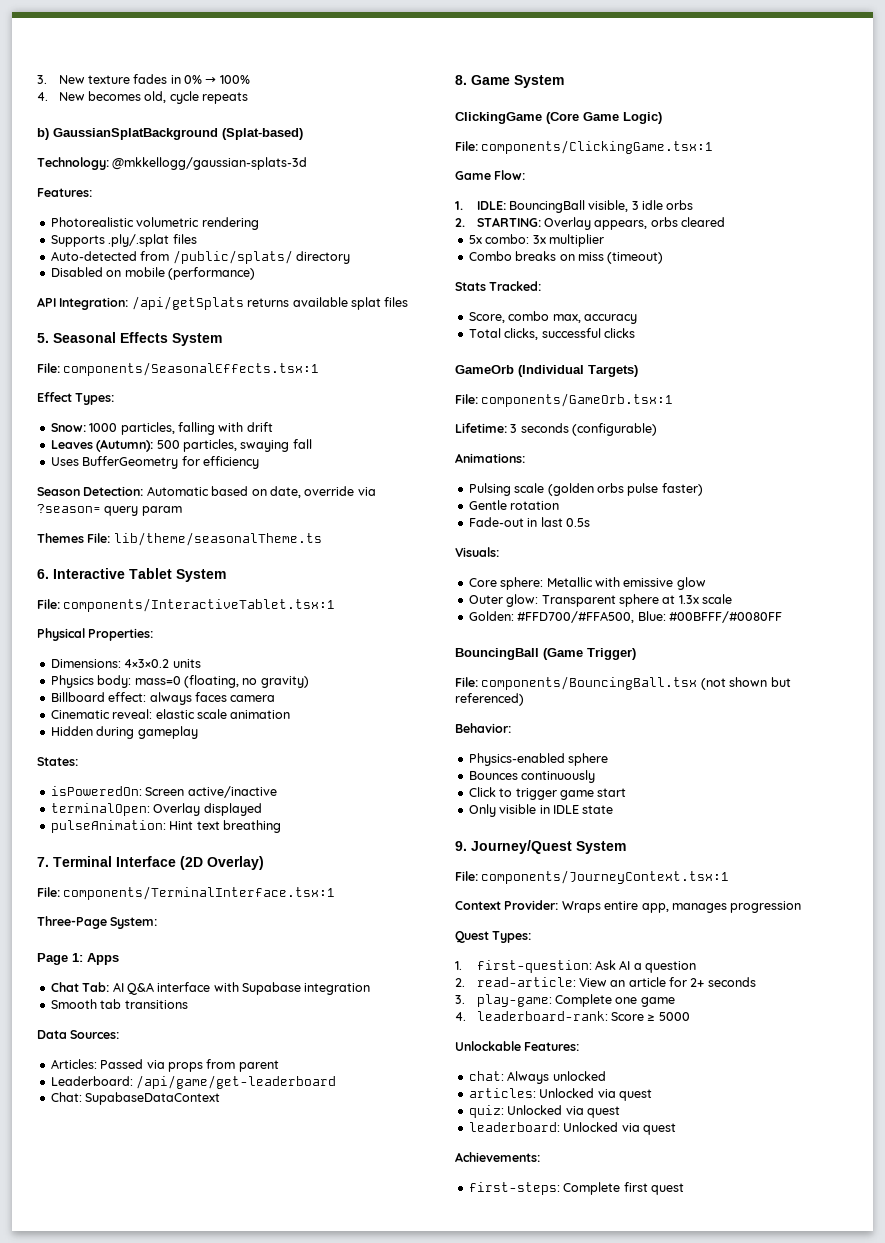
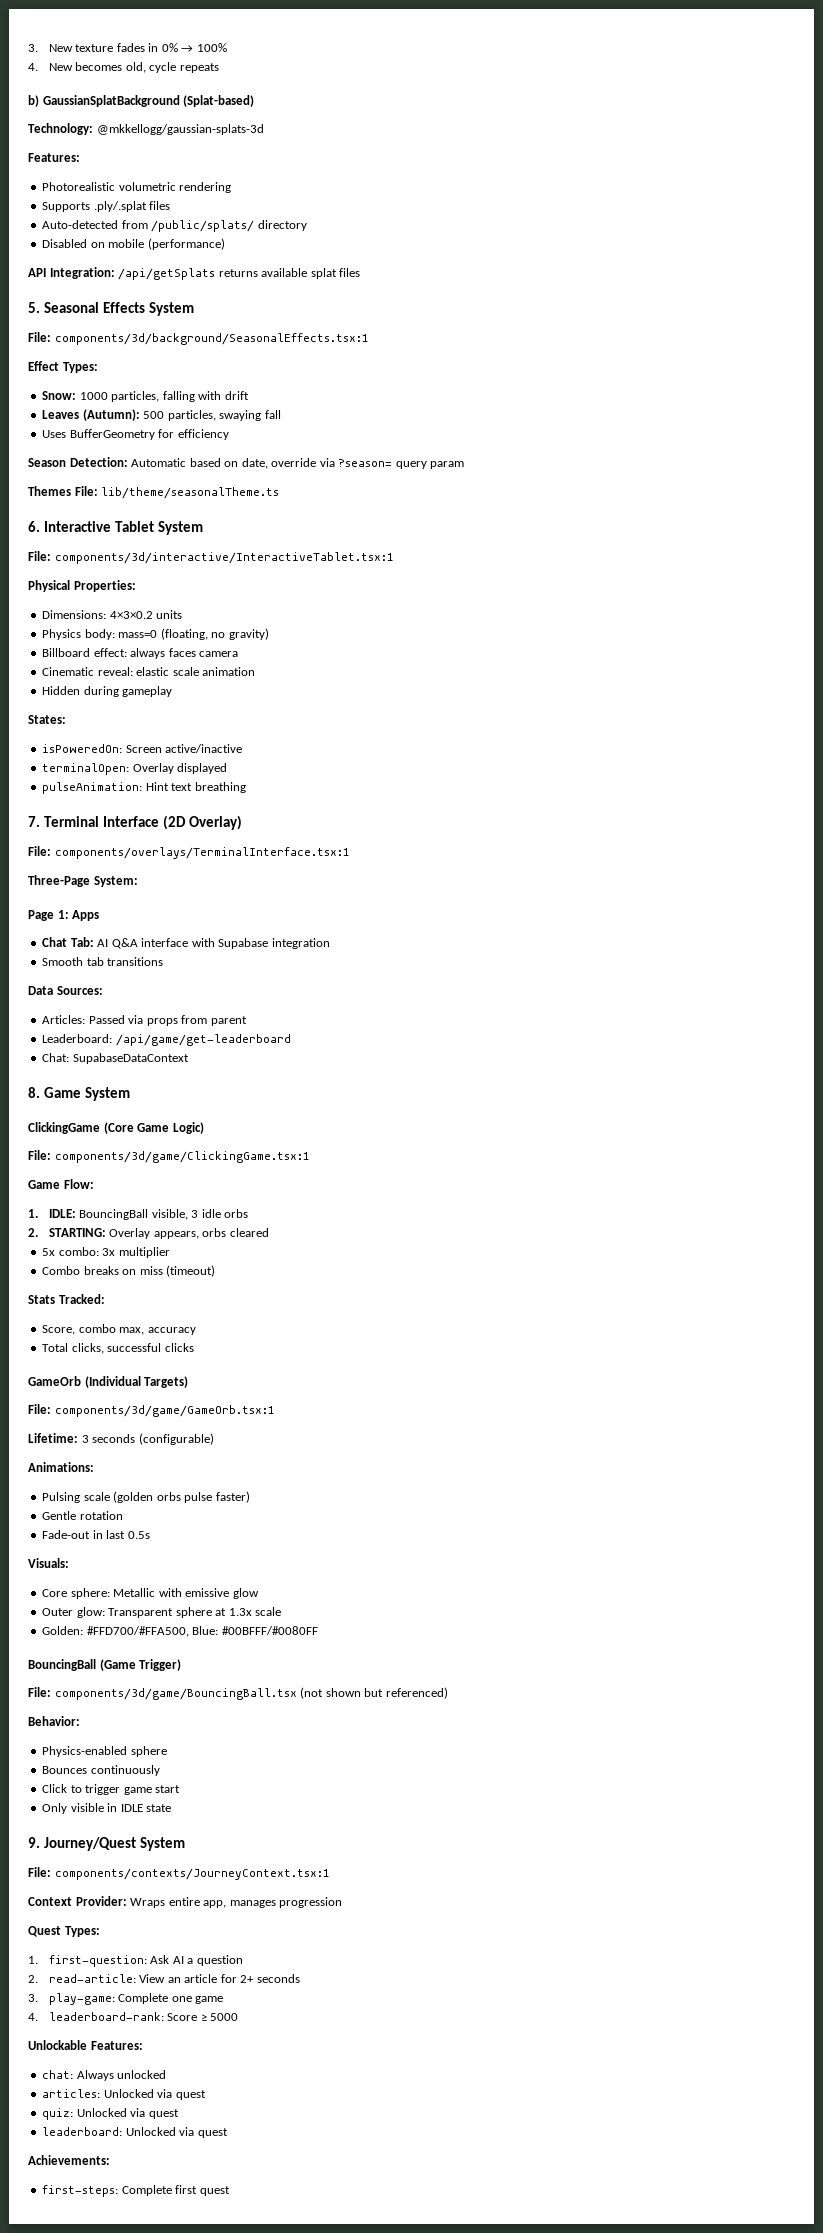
[63,362,320,376] components/SeasonalEffects.tsx:1 -> [54,333,369,345] components/3d/background/SeasonalEffects.tsx:1
[63,598,336,612] components/InteractiveTablet.tsx:1 -> [54,552,394,564] components/3d/interactive/InteractiveTablet.tsx:1
[63,886,336,900] components/TerminalInterface.tsx:1 -> [54,847,350,859] components/overlays/TerminalInterface.tsx:1
[481,140,714,154] components/ClickingGame.tsx:1 -> [54,1151,310,1163] components/3d/game/ClickingGame.tsx:1
[481,393,674,407] components/GameOrb.tsx:1 -> [54,1405,275,1417] components/3d/game/GameOrb.tsx:1
[481,676,698,690] components/BouncingBall.tsx -> [54,1688,297,1700] components/3d/game/BouncingBall.tsx
[481,870,730,884] components/JourneyContext.tsx:1 -> [54,1868,330,1880] components/contexts/JourneyContext.tsx:1

